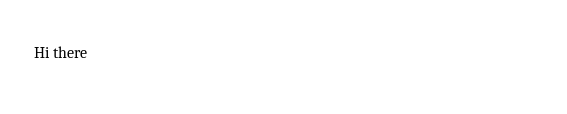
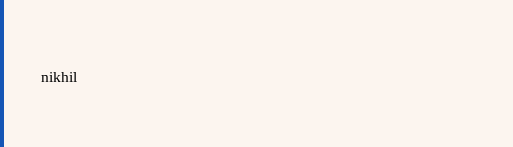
[34,46,88,58] Hi there -> [41,72,77,82] nikhil

